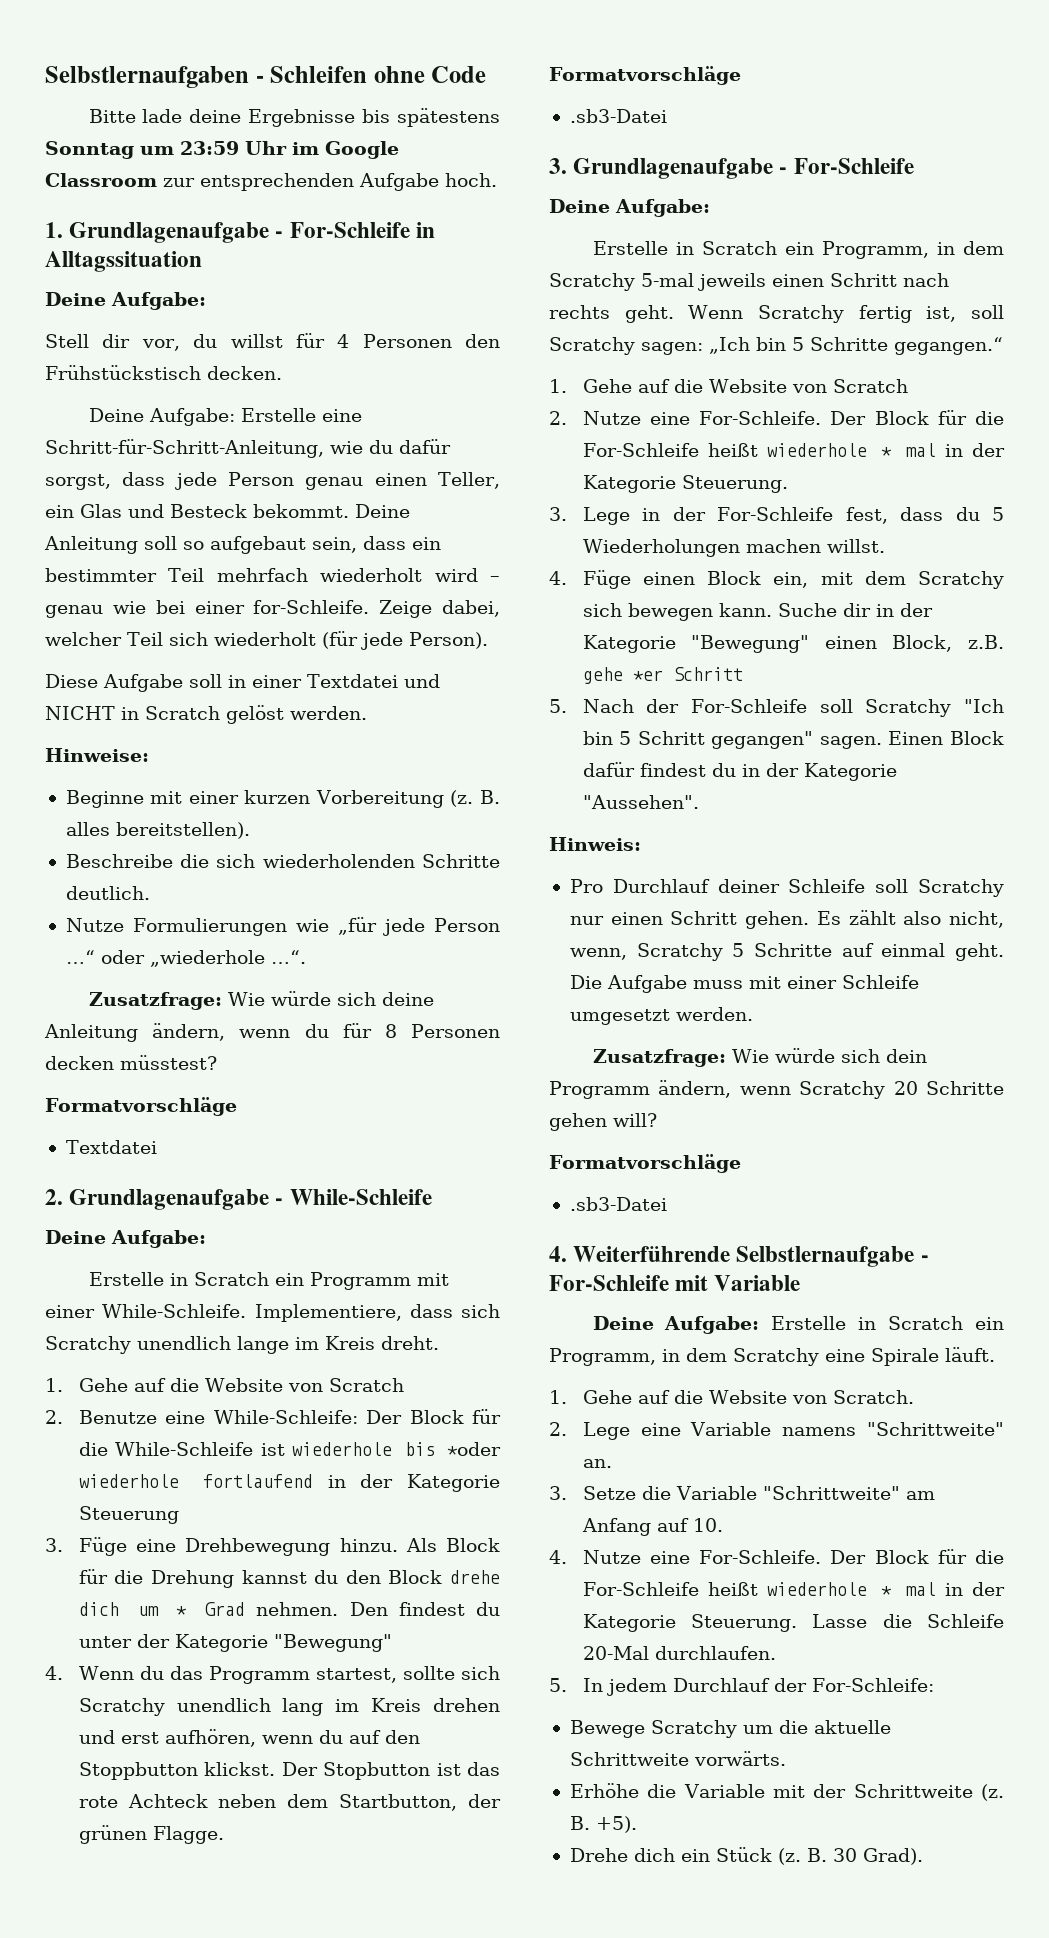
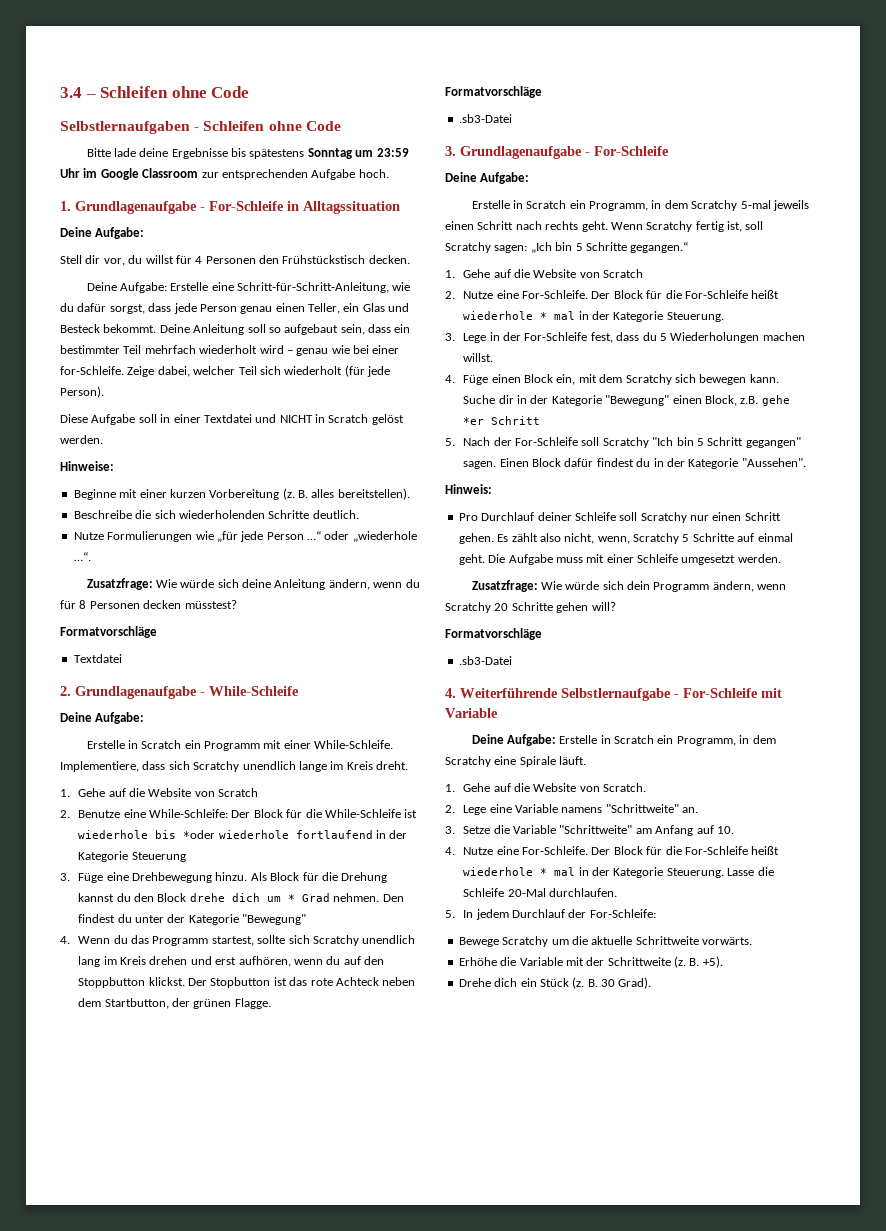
(45, 77) none -> [60,86,250,98] 3.4 – Schleifen ohne Code //

